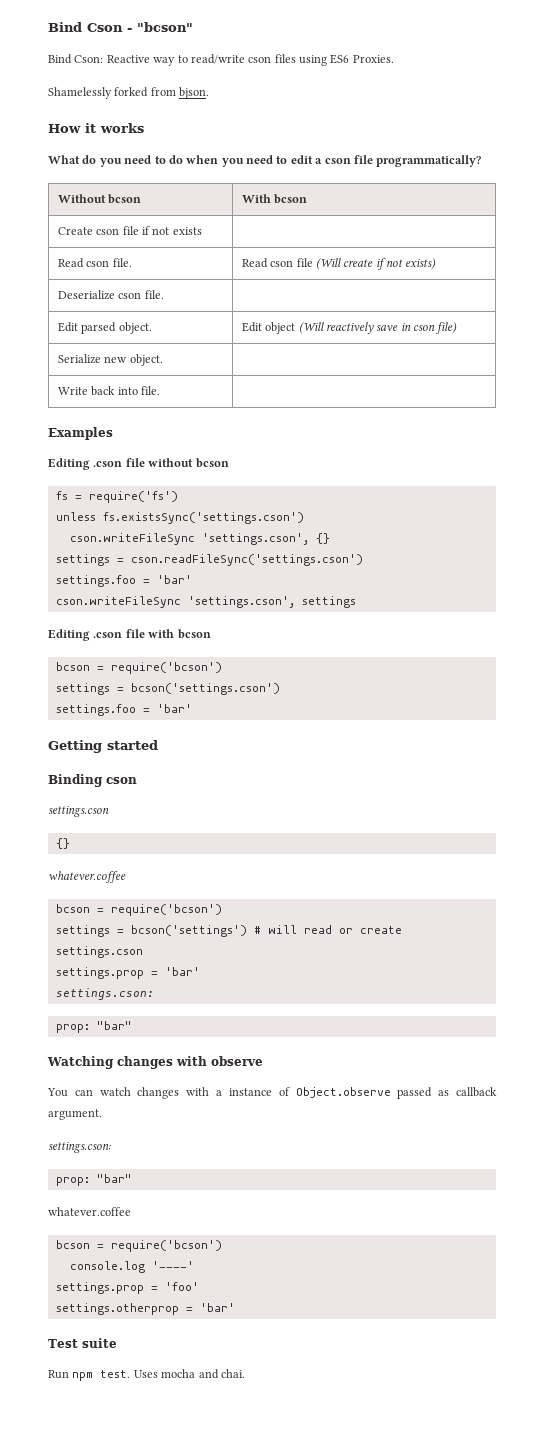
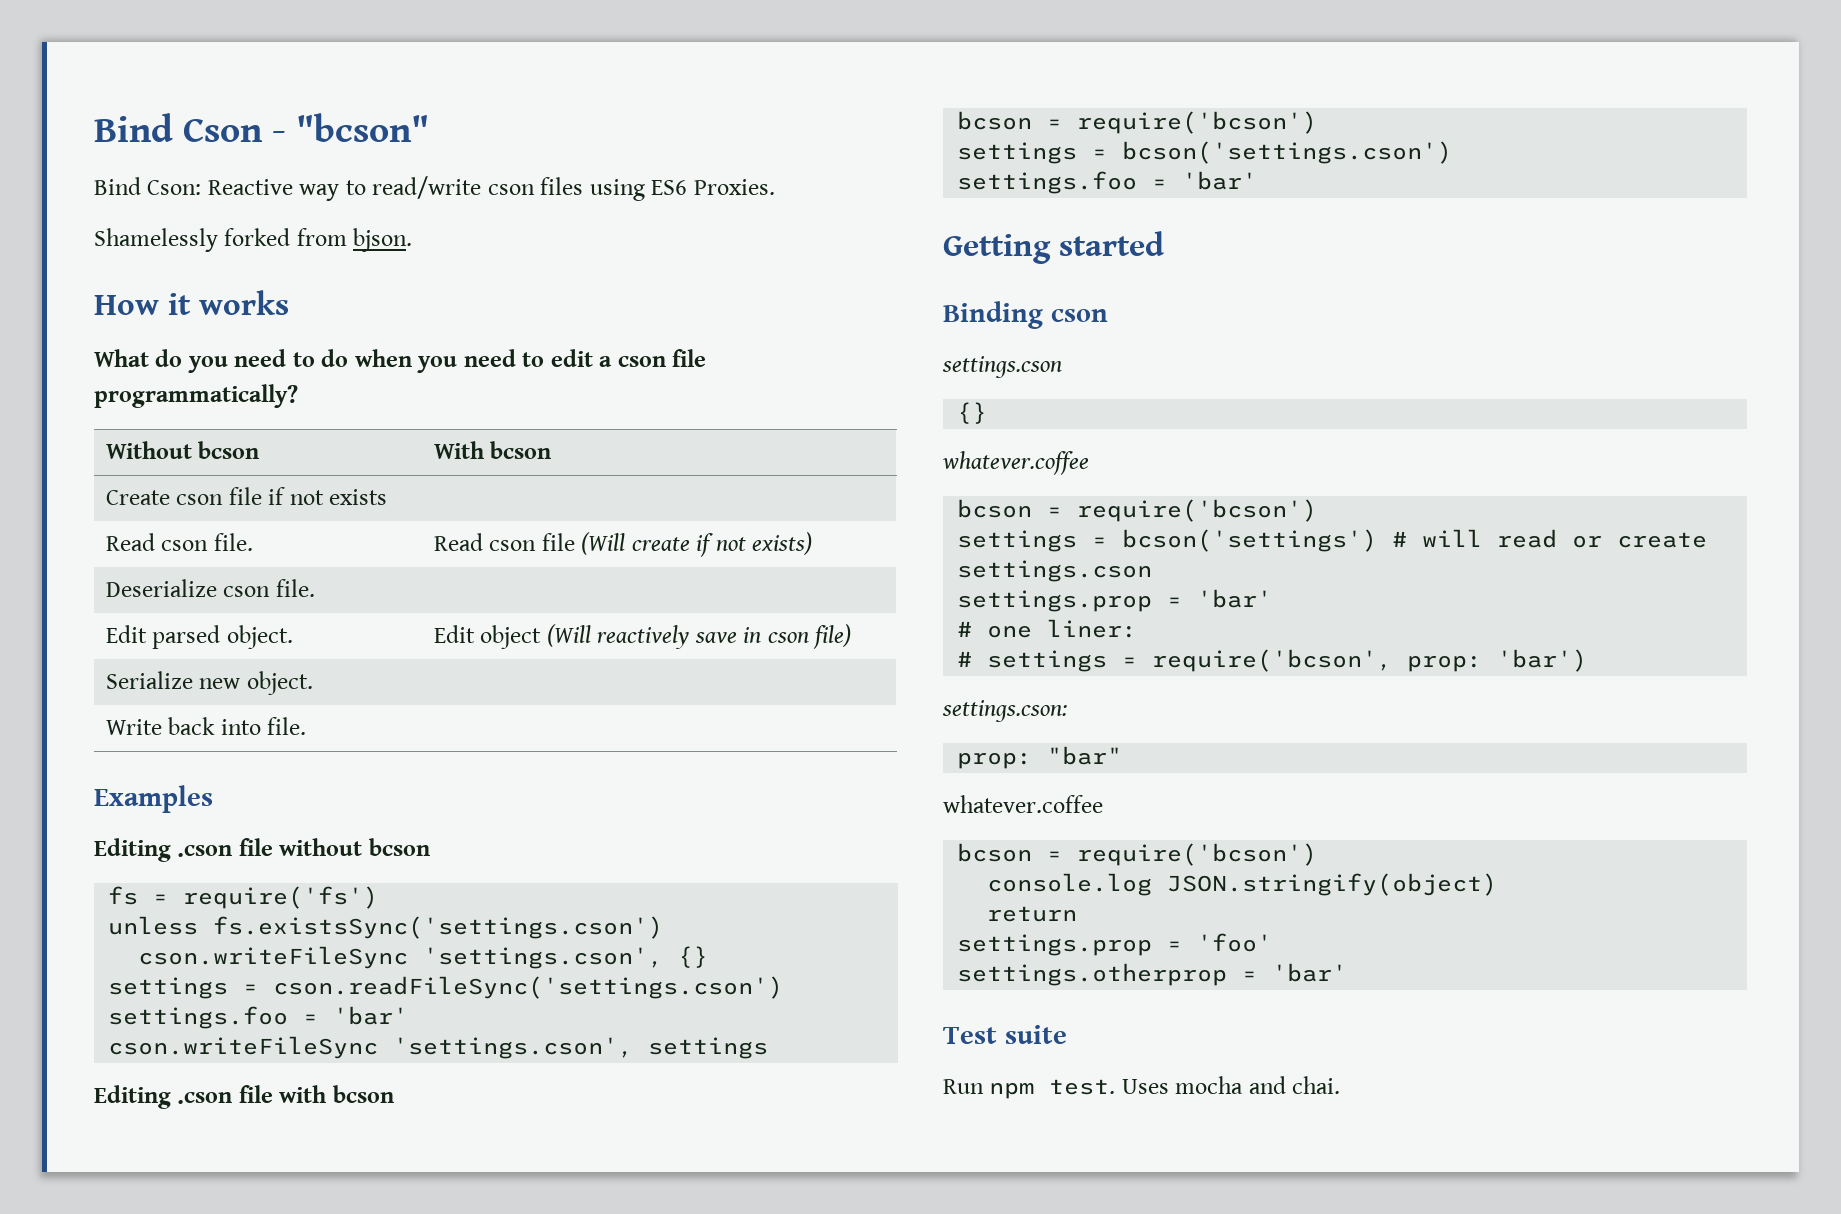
[55,988,154,1000] [55,1021,132,1033] [47,1056,263,1069] [47,1087,497,1099] [48,1109,102,1120] settings.cson: // prop: "bar" // Watching changes with observe // You can watch changes with a instance of Object.observe passed as callback argument. -> [957,619,1138,638] [957,649,1588,672] # one liner: // # settings = require('bcson', prop: 'bar')
[151,1261,194,1270] '----' -> [1167,873,1498,896] [987,906,1078,922] JSON.stringify(object) // return

